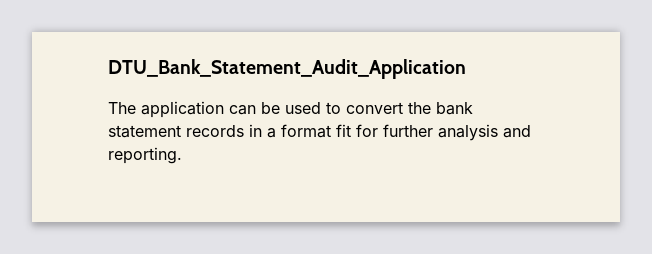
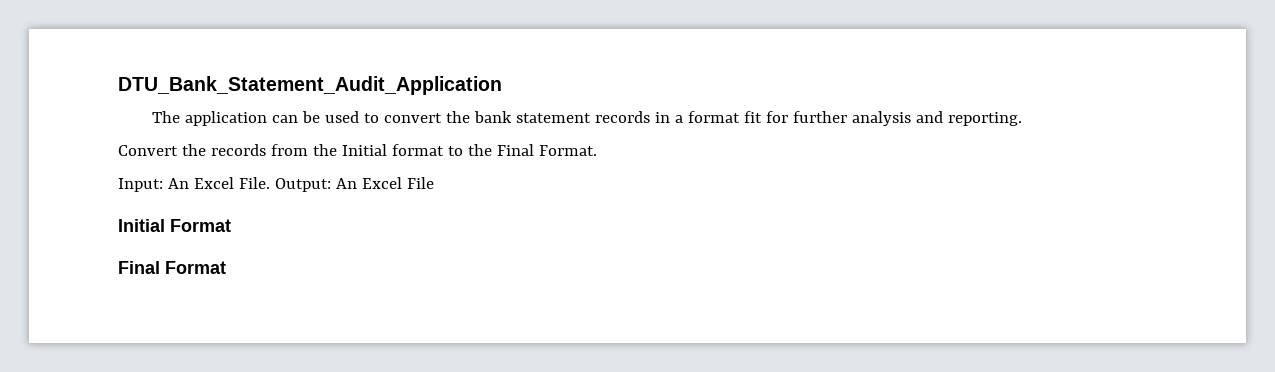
(182, 155) none -> [118,144,597,156] [118,177,434,192] [118,219,231,232] [118,261,226,274] // Convert the records from the Initial format to the Final Format. // Input: An Excel File. Output: An Excel File // Initial Format // Final Format

